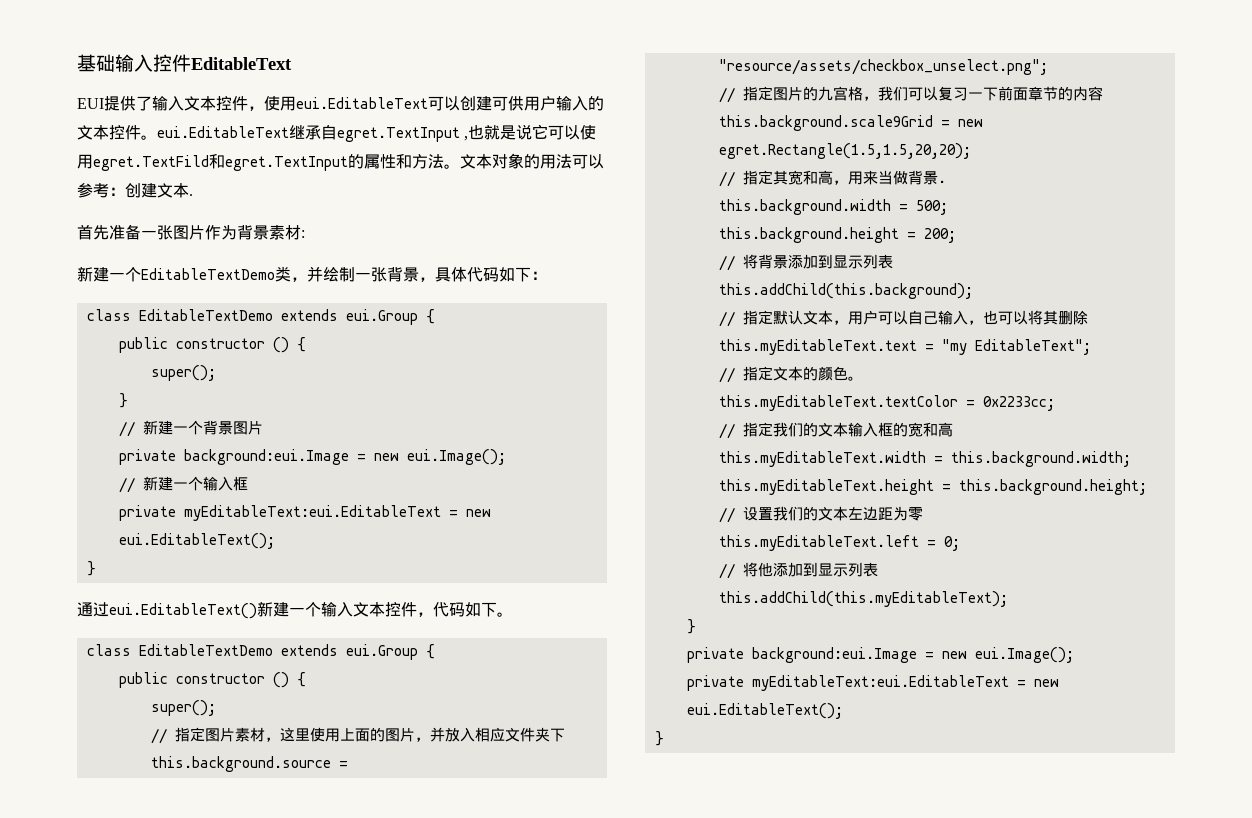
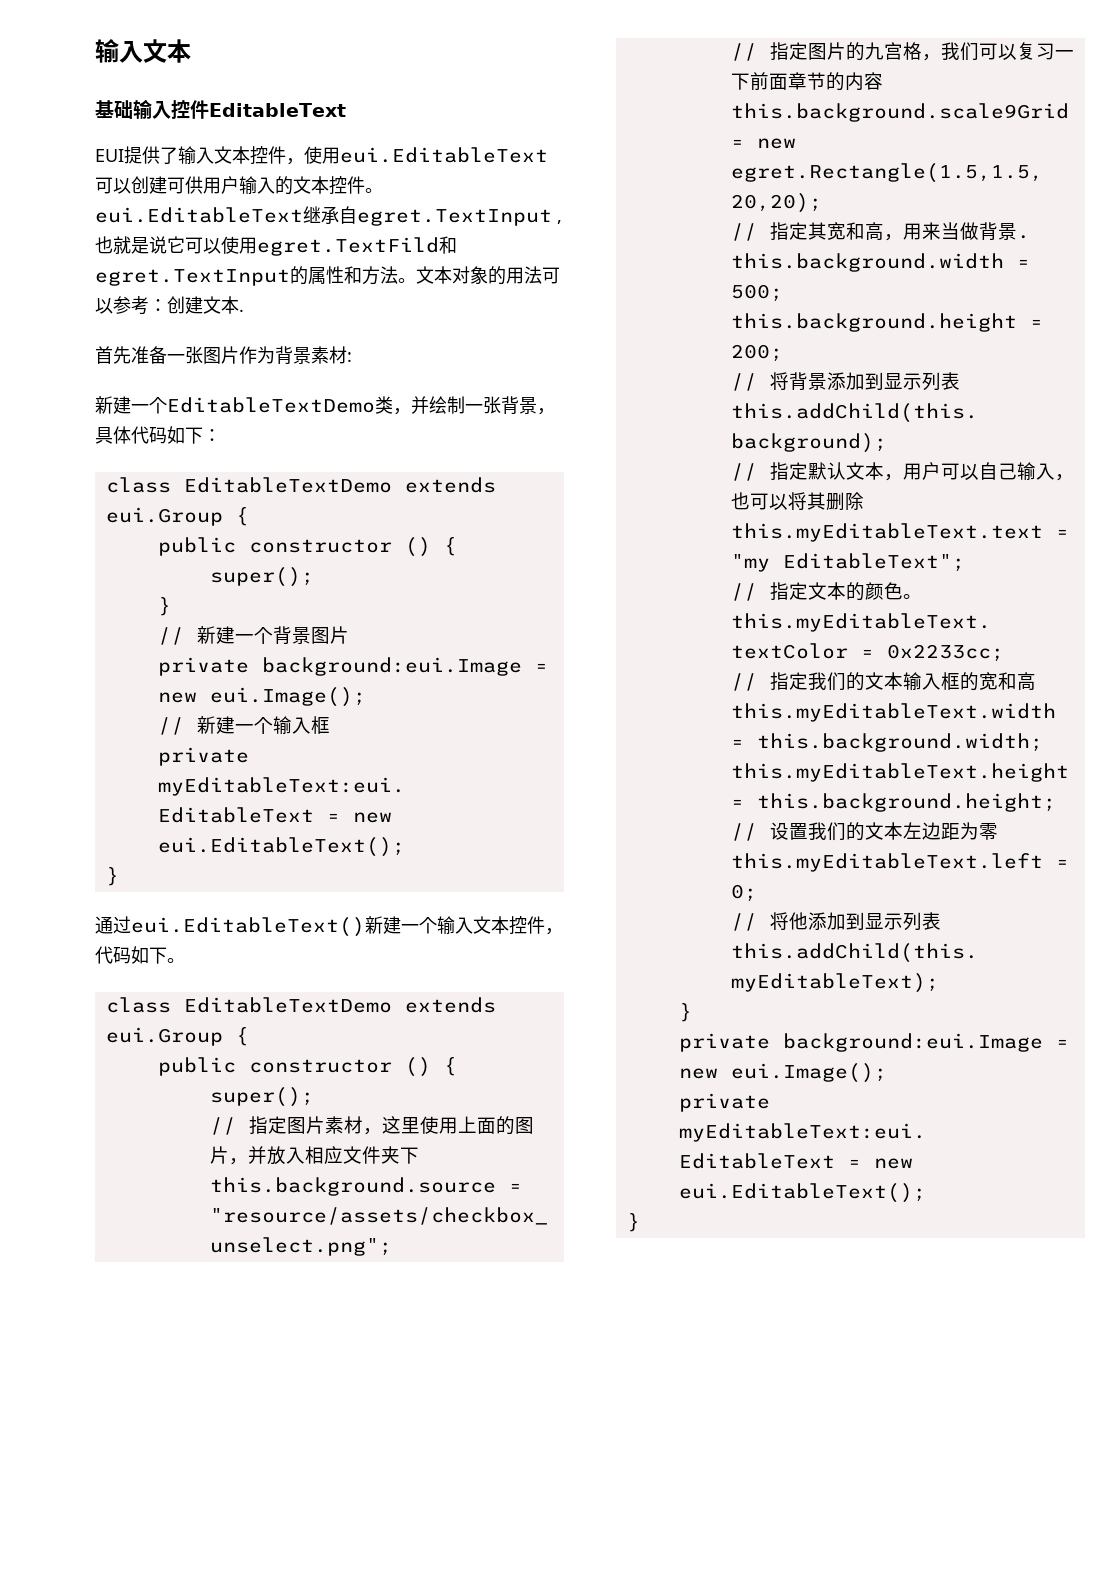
(77, 63) none -> [95,39,191,63] 输入文本 //

